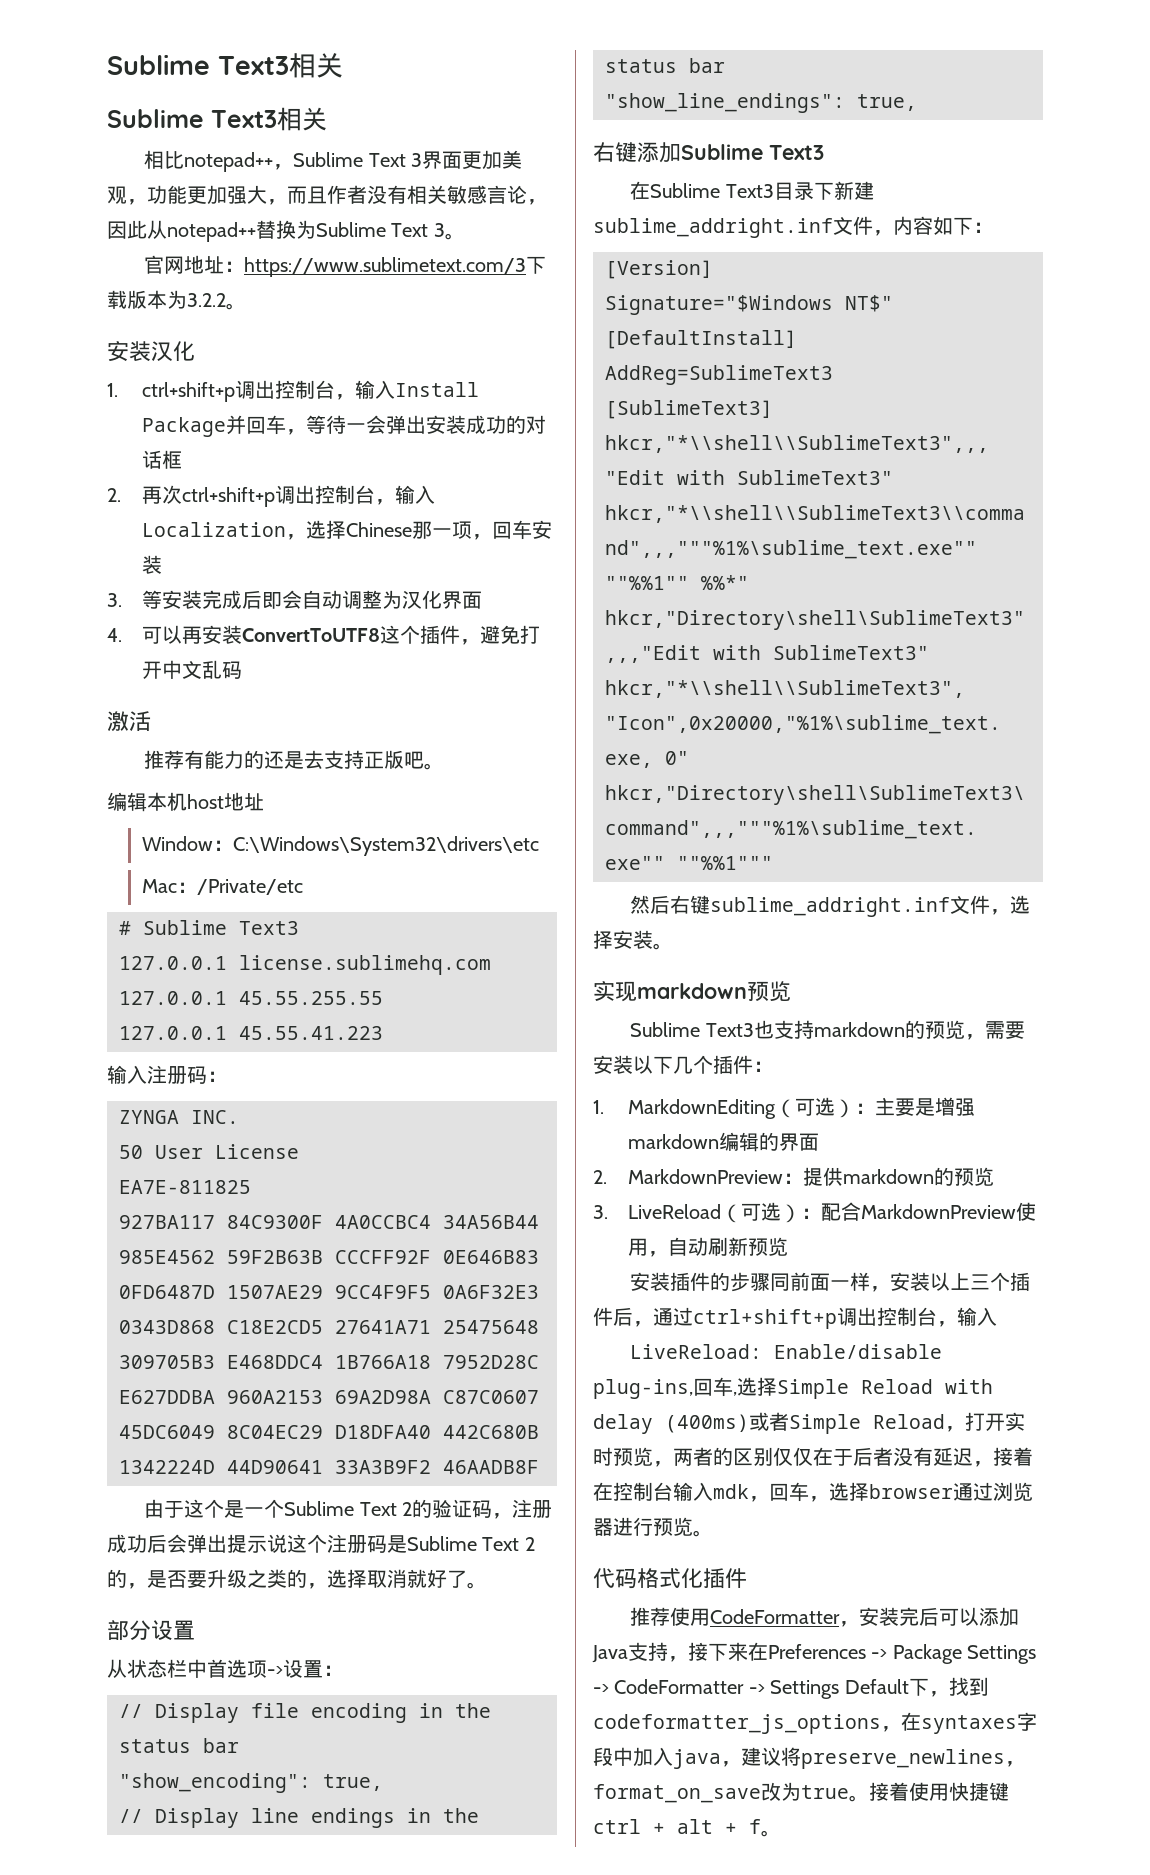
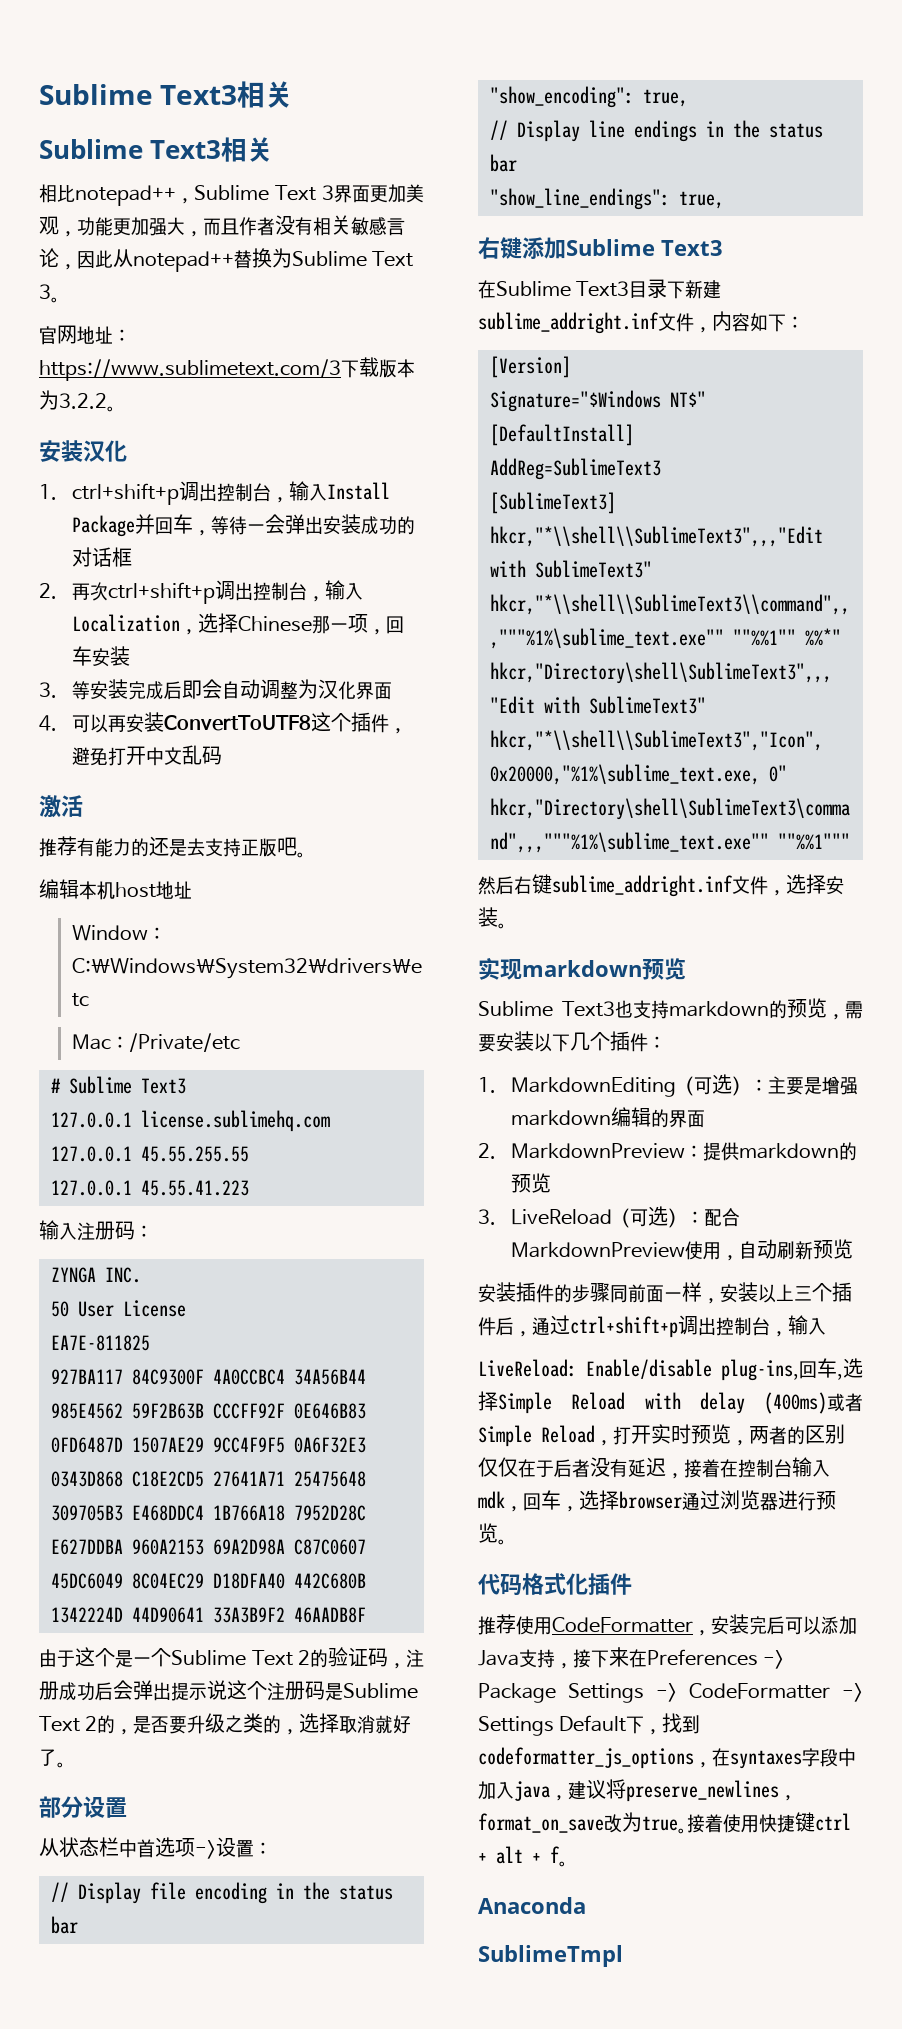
(781, 1833) none -> [478,1897,586,1914] [478,1945,623,1967] // Anaconda // SublimeTmpl

